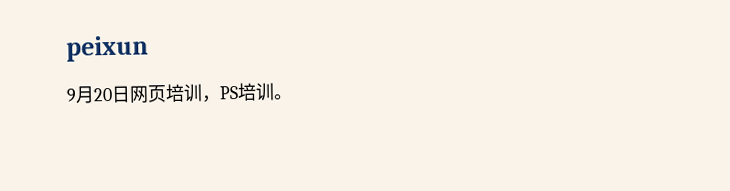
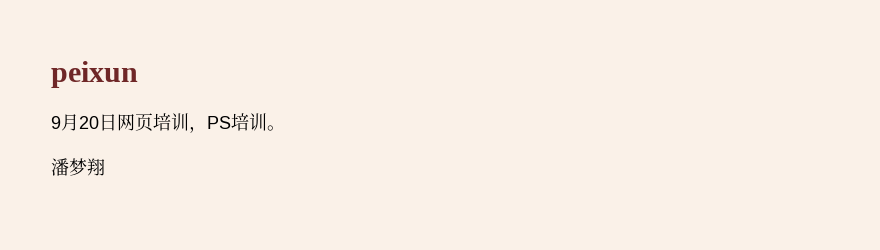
(293, 97) none -> [51,158,105,176] // 潘梦翔

